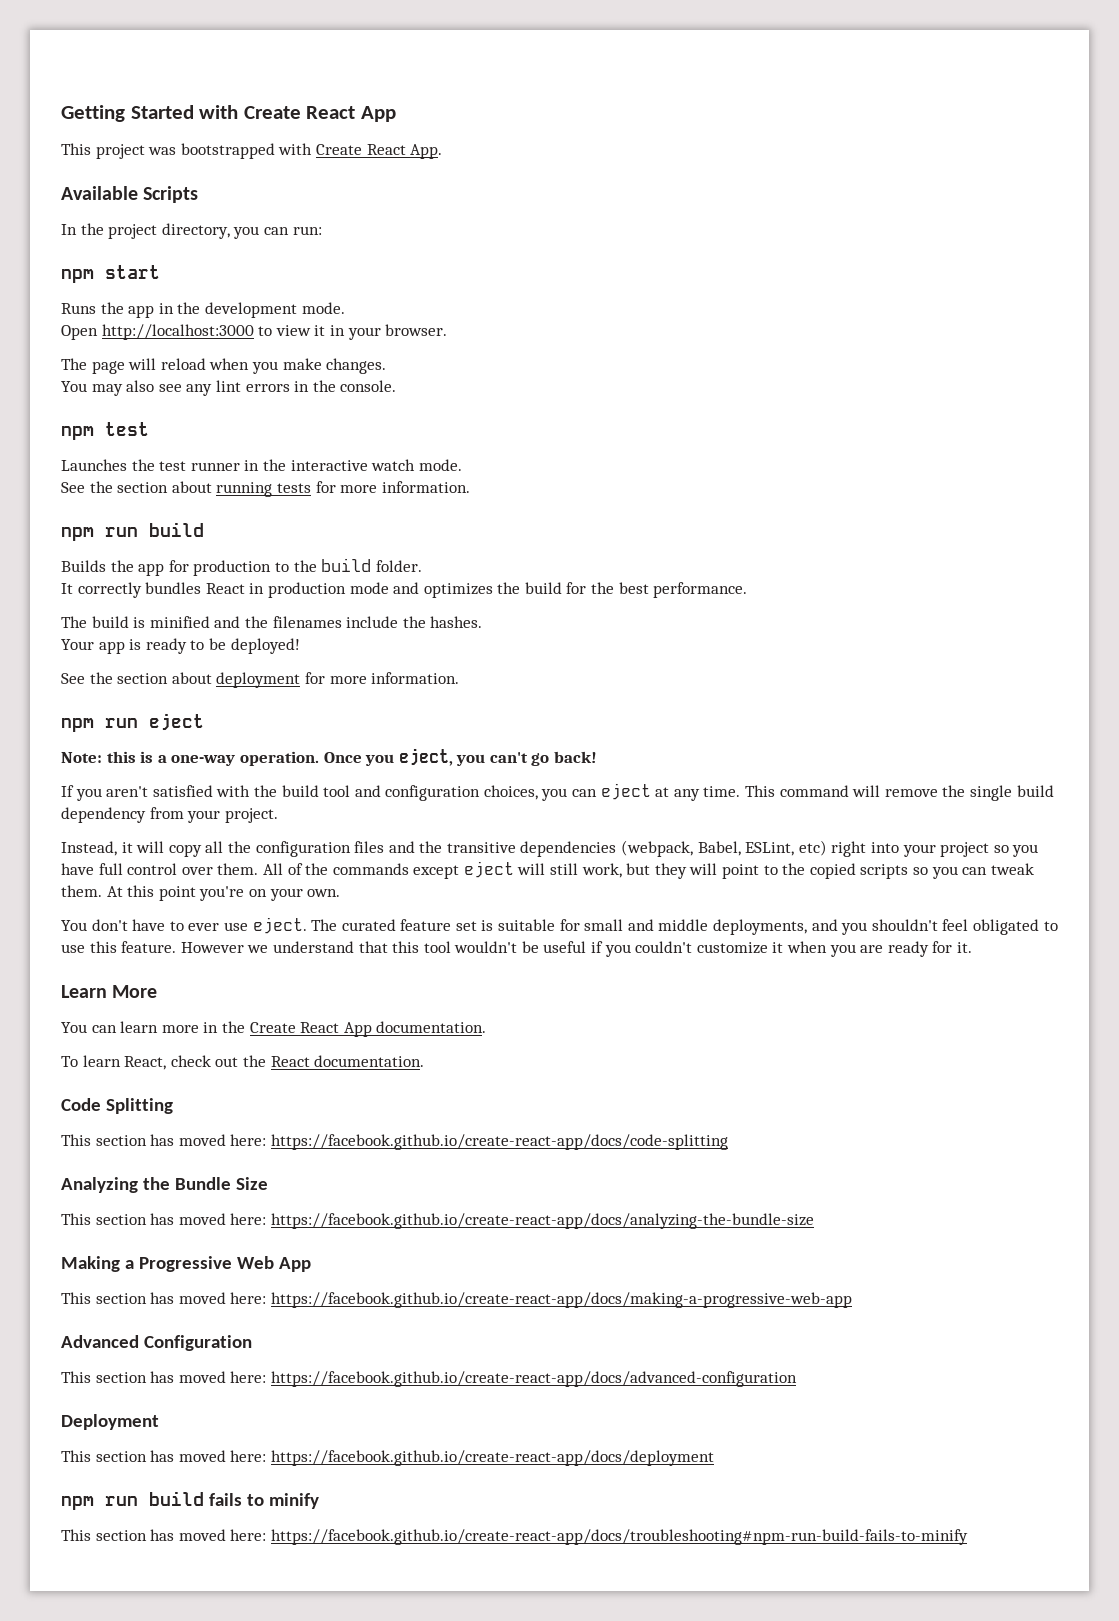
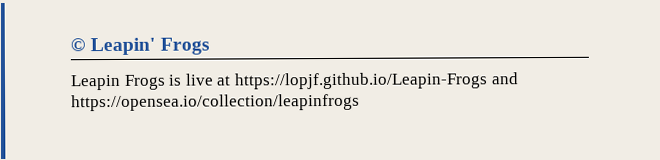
[61,105,396,122] [61,143,443,159] [61,186,199,203] [61,223,322,239] [61,265,160,283] [61,302,345,318] [61,324,448,340] [61,358,387,374] [61,380,397,396] [61,422,149,440] [61,459,462,471] [61,481,470,497] [61,522,204,541] [61,558,422,576] [61,582,748,598] [61,616,483,628] [61,638,300,654] [61,672,460,688] [61,713,204,732] [61,748,598,766] [61,783,1054,801] [61,807,278,823] [61,840,1039,857] [61,861,1034,879] [61,885,341,901] [61,917,1058,935] [61,941,972,957] [61,985,158,998] [61,1021,487,1037] [61,1055,425,1070] [61,1098,173,1114] [61,1134,728,1150] [61,1177,268,1193] [61,1213,814,1229] [61,1256,311,1272] [61,1292,852,1308] [61,1335,252,1351] [61,1371,797,1387] [61,1414,159,1430] [61,1450,714,1466] [61,1491,319,1510] [61,1529,968,1545] Getting Started with Create React App // This project was bootstrapped with Create React App. // Available Scripts // In the project directory, you can run: // npm start // Runs the app in the development mode. // Open http://localhost:3000 to view it in your browser. // The page will reload when you make changes. // You may also see any lint errors in the console. // npm test // Launches the test runner in the interactive watch mode. // See the section about running tests for more information. // npm run build // Builds the app for production to the build folder. // It correctly bundles React in production mode and optimizes the build for the best performance. // The build is minified and the filenames include the hashes. // Your app is ready to be deployed! // See the section about deployment for more information. // npm run eject // Note: this is a one-way operation. Once you eject, you can't go back! // If you aren't satisfied with the build tool and configuration choices, you can eject at any time. This command will remove the single build dependency from your project. // Instead, it will copy all the configuration files and the transitive dependencies (webpack, Babel, ESLint, etc) right into your project so you have full control over them. All of the commands except eject will still work, but they will point to the copied scripts so you can tweak them. At this point you're on your own. // You don't have to ever use eject. The curated feature set is suitable for small and middle deployments, and you shouldn't feel obligated to use this feature. However we understand that this tool wouldn't be useful if you couldn't customize it when you are ready for it. // Learn More // You can learn more in the Create React App documentation. // To learn React, check out the React documentation. // Code Splitting // This section has moved here: https://facebook.github.io/create-react-app/docs/code-splitting // Analyzing the Bundle Size // This section has moved here: https://facebook.github.io/create-react-app/docs/analyzing-the-bundle-size // Making a Progressive Web App // This section has moved here: https://facebook.github.io/create-react-app/docs/making-a-progressive-web-app // Advanced Configuration // This section has moved here: https://facebook.github.io/create-react-app/docs/advanced-configuration // Deployment // This section has moved here: https://facebook.github.io/create-react-app/docs/deployment // npm run build fails to minify // This section has moved here: https://facebook.github.io/create-react-app/docs/troubleshooting#npm-run-build-fails-to-minify -> [70,37,210,56] [70,72,519,91] [71,93,360,112] © Leapin' Frogs // Leapin Frogs is live at https://lopjf.github.io/Leapin-Frogs and https://opensea.io/collection/leapinfrogs

